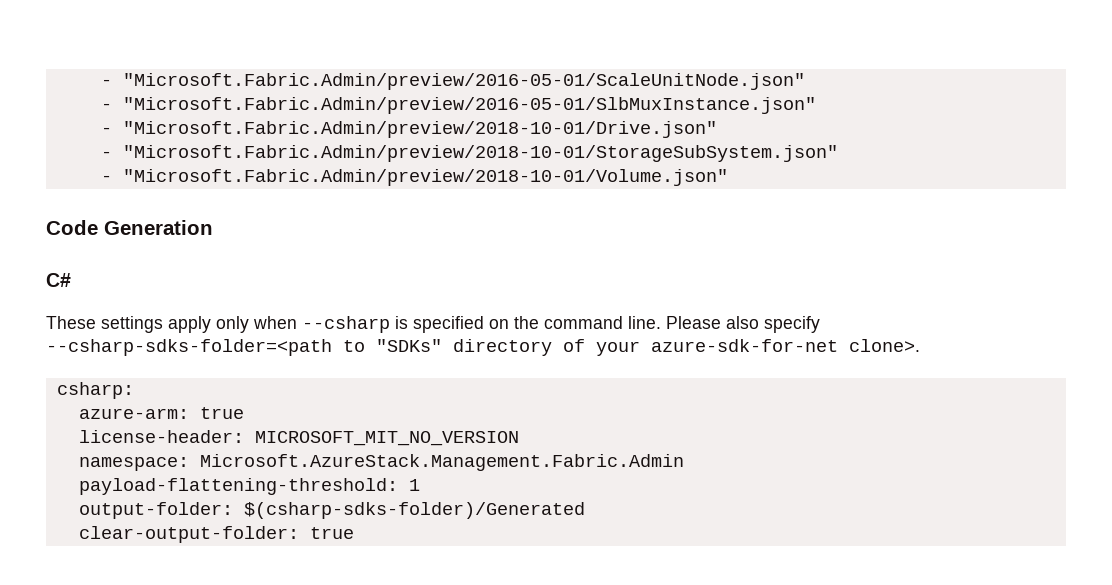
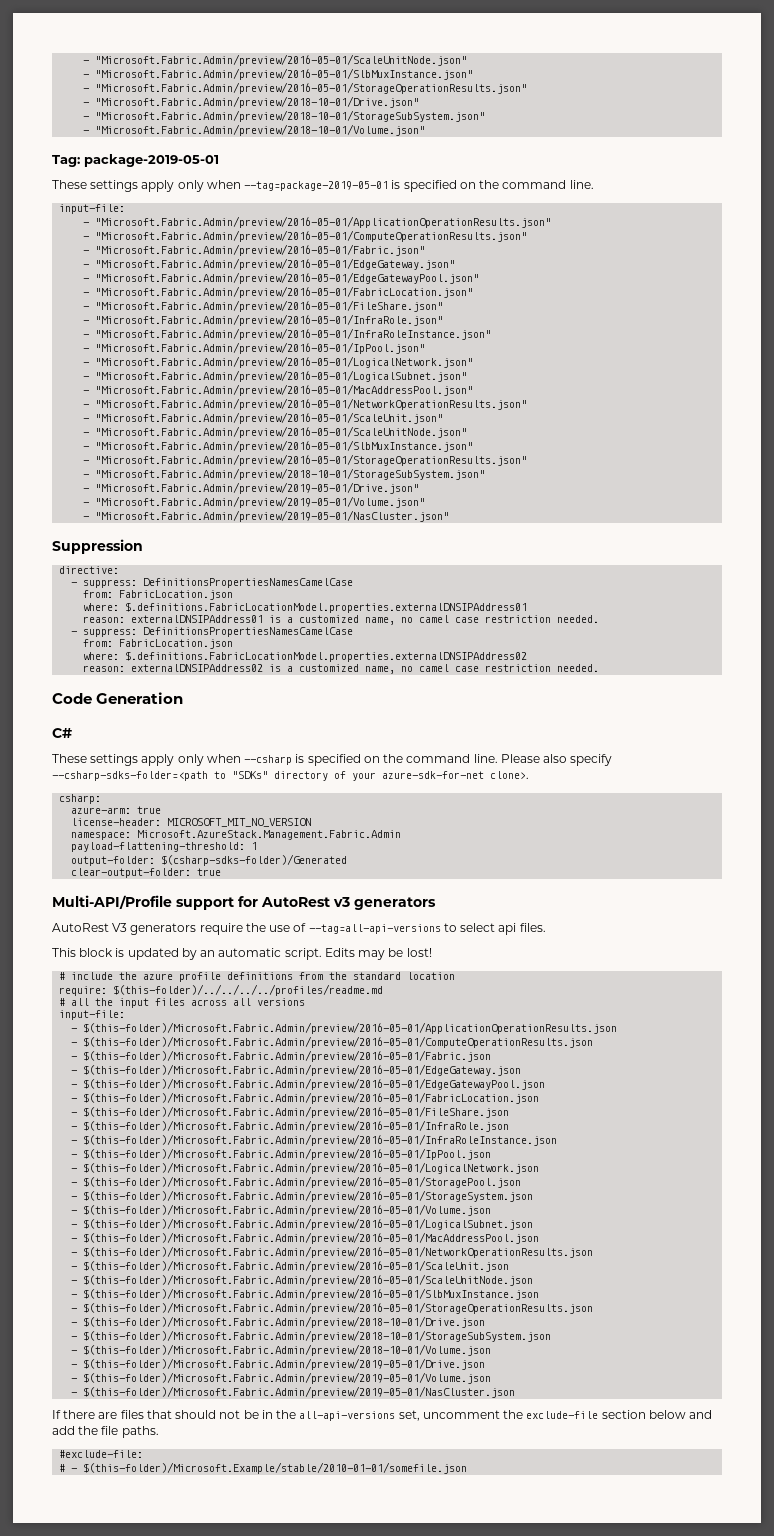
[100,73,805,90] [100,97,816,114] - "Microsoft.Fabric.Admin/preview/2016-05-01/ScaleUnitNode.json" // - "Microsoft.Fabric.Admin/preview/2016-05-01/SlbMuxInstance.json" -> [83,54,468,66] [83,68,474,80] [83,82,528,94] - "Microsoft.Fabric.Admin/preview/2016-05-01/ScaleUnitNode.json" // - "Microsoft.Fabric.Admin/preview/2016-05-01/SlbMuxInstance.json" // - "Microsoft.Fabric.Admin/preview/2016-05-01/StorageOperationResults.json"
(728, 177) none -> [52,154,219,167] [52,180,594,192] [59,204,126,214] [83,216,552,228] [83,230,528,242] [83,244,426,256] [83,258,456,270] [83,272,480,284] [83,286,474,298] [83,300,444,312] [83,314,444,326] [83,328,492,340] [83,342,426,354] [83,356,474,368] [83,370,468,382] [83,384,474,396] [83,398,528,410] [83,412,444,424] [83,426,468,438] [83,440,474,452] [83,454,528,466] [83,468,486,480] [83,482,420,494] [83,496,426,508] [83,510,450,522] [52,539,143,554] [59,566,120,574] [71,578,354,588] [83,590,234,600] [83,602,528,613] [83,615,600,625] [71,627,354,637] [83,639,234,649] [83,651,528,662] [83,664,600,674] // Tag: package-2019-05-01 // These settings apply only when --tag=package-2019-05-01 is specified on the command line. // input-file: // - "Microsoft.Fabric.Admin/preview/2016-05-01/ApplicationOperationResults.json" // - "Microsoft.Fabric.Admin/preview/2016-05-01/ComputeOperationResults.json" // - "Microsoft.Fabric.Admin/preview/2016-05-01/Fabric.json" // - "Microsoft.Fabric.Admin/preview/2016-05-01/EdgeGateway.json" // - "Microsoft.Fabric.Admin/preview/2016-05-01/EdgeGatewayPool.json" // - "Microsoft.Fabric.Admin/preview/2016-05-01/FabricLocation.json" // - "Microsoft.Fabric.Admin/preview/2016-05-01/FileShare.json" // - "Microsoft.Fabric.Admin/preview/2016-05-01/InfraRole.json" // - "Microsoft.Fabric.Admin/preview/2016-05-01/InfraRoleInstance.json" // - "Microsoft.Fabric.Admin/preview/2016-05-01/IpPool.json" // - "Microsoft.Fabric.Admin/preview/2016-05-01/LogicalNetwork.json" // - "Microsoft.Fabric.Admin/preview/2016-05-01/LogicalSubnet.json" // - "Microsoft.Fabric.Admin/preview/2016-05-01/MacAddressPool.json" // - "Microsoft.Fabric.Admin/preview/2016-05-01/NetworkOperationResults.json" // - "Microsoft.Fabric.Admin/preview/2016-05-01/ScaleUnit.json" // - "Microsoft.Fabric.Admin/preview/2016-05-01/ScaleUnitNode.json" // - "Microsoft.Fabric.Admin/preview/2016-05-01/SlbMuxInstance.json" // - "Microsoft.Fabric.Admin/preview/2016-05-01/StorageOperationResults.json" // - "Microsoft.Fabric.Admin/preview/2018-10-01/StorageSubSystem.json" // - "Microsoft.Fabric.Admin/preview/2019-05-01/Drive.json" // - "Microsoft.Fabric.Admin/preview/2019-05-01/Volume.json" // - "Microsoft.Fabric.Admin/preview/2019-05-01/NasCluster.json" // Suppression // directive: // - suppress: DefinitionsPropertiesNamesCamelCase // from: FabricLocation.json // where: $.definitions.FabricLocationModel.properties.externalDNSIPAddress01 // reason: externalDNSIPAddress01 is a customized name, no camel case restriction needed. // - suppress: DefinitionsPropertiesNamesCamelCase // from: FabricLocation.json // where: $.definitions.FabricLocationModel.properties.externalDNSIPAddress02 // reason: externalDNSIPAddress02 is a customized name, no camel case restriction needed.
(354, 533) none -> [52,895,436,910] [52,923,546,935] [52,948,432,960] [59,972,456,982] [59,984,384,996] [59,998,306,1008] [59,1010,126,1020] [71,1022,618,1034] [71,1036,594,1048] [71,1050,492,1062] [71,1064,522,1076] [71,1078,546,1090] [71,1092,540,1104] [71,1106,510,1118] [71,1120,510,1132] [71,1134,558,1146] [71,1148,492,1160] [71,1162,540,1174] [71,1176,522,1188] [71,1190,534,1202] [71,1204,492,1216] [71,1218,534,1230] [71,1232,540,1244] [71,1246,594,1258] [71,1260,510,1272] [71,1274,534,1286] [71,1288,540,1300] [71,1302,594,1314] [71,1316,486,1328] [71,1330,552,1342] [71,1344,492,1356] [71,1358,486,1370] [71,1372,492,1384] [71,1386,516,1398] [52,1410,713,1421] [52,1426,159,1438] [59,1450,144,1458] [59,1462,468,1474] // Multi-API/Profile support for AutoRest v3 generators // AutoRest V3 generators require the use of --tag=all-api-versions to select api files. // This block is updated by an automatic script. Edits may be lost! // # include the azure profile definitions from the standard location // require: $(this-folder)/../../../../profiles/readme.md // # all the input files across all versions // input-file: // - $(this-folder)/Microsoft.Fabric.Admin/preview/2016-05-01/ApplicationOperationResults.json // - $(this-folder)/Microsoft.Fabric.Admin/preview/2016-05-01/ComputeOperationResults.json // - $(this-folder)/Microsoft.Fabric.Admin/preview/2016-05-01/Fabric.json // - $(this-folder)/Microsoft.Fabric.Admin/preview/2016-05-01/EdgeGateway.json // - $(this-folder)/Microsoft.Fabric.Admin/preview/2016-05-01/EdgeGatewayPool.json // - $(this-folder)/Microsoft.Fabric.Admin/preview/2016-05-01/FabricLocation.json // - $(this-folder)/Microsoft.Fabric.Admin/preview/2016-05-01/FileShare.json // - $(this-folder)/Microsoft.Fabric.Admin/preview/2016-05-01/InfraRole.json // - $(this-folder)/Microsoft.Fabric.Admin/preview/2016-05-01/InfraRoleInstance.json // - $(this-folder)/Microsoft.Fabric.Admin/preview/2016-05-01/IpPool.json // - $(this-folder)/Microsoft.Fabric.Admin/preview/2016-05-01/LogicalNetwork.json // - $(this-folder)/Microsoft.Fabric.Admin/preview/2016-05-01/StoragePool.json // - $(this-folder)/Microsoft.Fabric.Admin/preview/2016-05-01/StorageSystem.json // - $(this-folder)/Microsoft.Fabric.Admin/preview/2016-05-01/Volume.json // - $(this-folder)/Microsoft.Fabric.Admin/preview/2016-05-01/LogicalSubnet.json // - $(this-folder)/Microsoft.Fabric.Admin/preview/2016-05-01/MacAddressPool.json // - $(this-folder)/Microsoft.Fabric.Admin/preview/2016-05-01/NetworkOperationResults.json // - $(this-folder)/Microsoft.Fabric.Admin/preview/2016-05-01/ScaleUnit.json // - $(this-folder)/Microsoft.Fabric.Admin/preview/2016-05-01/ScaleUnitNode.json // - $(this-folder)/Microsoft.Fabric.Admin/preview/2016-05-01/SlbMuxInstance.json // - $(this-folder)/Microsoft.Fabric.Admin/preview/2016-05-01/StorageOperationResults.json // - $(this-folder)/Microsoft.Fabric.Admin/preview/2018-10-01/Drive.json // - $(this-folder)/Microsoft.Fabric.Admin/preview/2018-10-01/StorageSubSystem.json // - $(this-folder)/Microsoft.Fabric.Admin/preview/2018-10-01/Volume.json // - $(this-folder)/Microsoft.Fabric.Admin/preview/2019-05-01/Drive.json // - $(this-folder)/Microsoft.Fabric.Admin/preview/2019-05-01/Volume.json // - $(this-folder)/Microsoft.Fabric.Admin/preview/2019-05-01/NasCluster.json // If there are files that should not be in the all-api-versions set, uncomment the exclude-file section below and add the file paths. // #exclude-file: // # - $(this-folder)/Microsoft.Example/stable/2010-01-01/somefile.json

